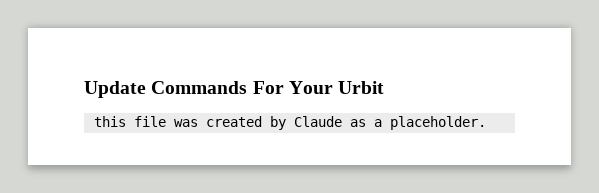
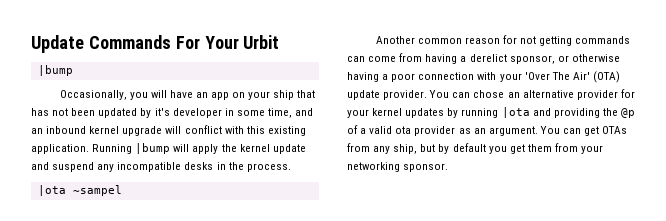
[93,116,486,130] this file was created by Claude as a placeholder. -> [37,65,73,76] [59,90,316,100] [31,108,314,118] [31,125,306,136] [31,143,306,154] [31,162,291,172] [37,185,122,196] [375,35,631,46] [347,53,620,64] [347,71,620,83] [347,89,635,100] [347,107,635,118] [347,125,628,136] [347,143,604,154] [347,162,449,172] |bump // Occasionally, you will have an app on your ship that has not been updated by it's developer in some time, and an inbound kernel upgrade will conflict with this existing application. Running |bump will apply the kernel update and suspend any incompatible desks in the process. // |ota ~sampel // Another common reason for not getting commands can come from having a derelict sponsor, or otherwise having a poor connection with your 'Over The Air' (OTA) update provider. You can chose an alternative provider for your kernel updates by running |ota and providing the @p of a valid ota provider as an argument. You can get OTAs from any ship, but by default you get them from your networking sponsor.

